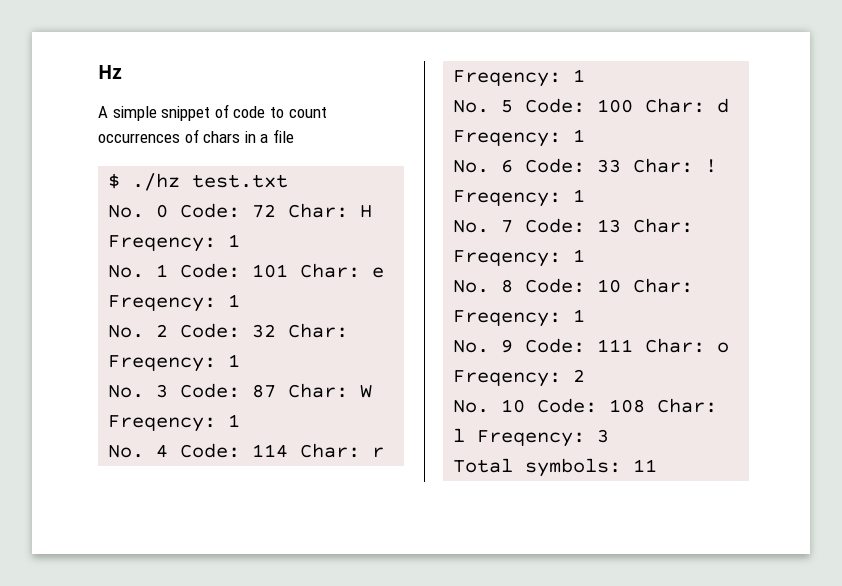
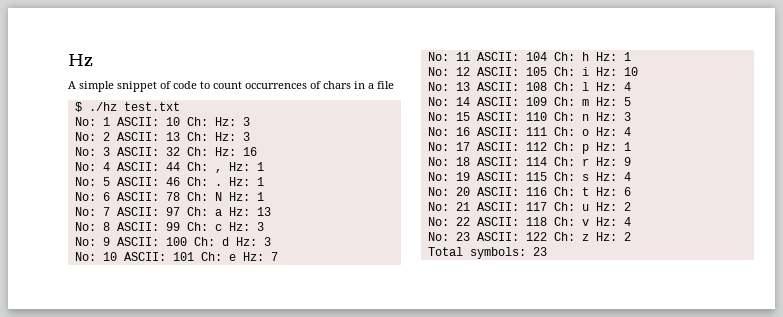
[108,203,373,218] [108,234,241,252] [108,263,385,278] [108,294,241,312] [108,323,349,338] [108,354,241,372] [108,383,373,398] [108,414,241,432] [108,443,385,458] [453,69,586,87] [453,98,730,113] [453,129,586,147] [453,158,718,173] [453,189,586,207] [453,218,694,233] [453,249,586,267] [453,278,694,293] [453,309,586,327] [453,338,730,353] [453,369,586,387] [453,398,718,413] [453,428,610,447] No. 0 Code: 72 Char: H Freqency: 1 // No. 1 Code: 101 Char: e Freqency: 1 // No. 2 Code: 32 Char: Freqency: 1 // No. 3 Code: 87 Char: W Freqency: 1 // No. 4 Code: 114 Char: r Freqency: 1 // No. 5 Code: 100 Char: d Freqency: 1 // No. 6 Code: 33 Char: ! Freqency: 1 // No. 7 Code: 13 Char: Freqency: 1 // No. 8 Code: 10 Char: Freqency: 1 // No. 9 Code: 111 Char: o Freqency: 2 // No. 10 Code: 108 Char: l Freqency: 3 -> [74,117,250,126] [74,132,250,141] [74,147,257,156] [74,162,264,173] [74,177,264,186] [74,192,264,201] [74,207,271,216] [74,222,264,231] [74,237,271,246] [74,252,278,261] [427,52,631,61] [427,67,638,76] [427,82,631,91] [427,97,631,106] [427,112,631,121] [427,127,631,136] [427,142,631,154] [427,157,631,166] [427,172,631,181] [427,187,631,196] [427,202,631,211] [427,217,631,226] [427,232,631,241] No: 1 ASCII: 10 Ch: Hz: 3 // No: 2 ASCII: 13 Ch: Hz: 3 // No: 3 ASCII: 32 Ch: Hz: 16 // No: 4 ASCII: 44 Ch: , Hz: 1 // No: 5 ASCII: 46 Ch: . Hz: 1 // No: 6 ASCII: 78 Ch: N Hz: 1 // No: 7 ASCII: 97 Ch: a Hz: 13 // No: 8 ASCII: 99 Ch: c Hz: 3 // No: 9 ASCII: 100 Ch: d Hz: 3 // No: 10 ASCII: 101 Ch: e Hz: 7 // No: 11 ASCII: 104 Ch: h Hz: 1 // No: 12 ASCII: 105 Ch: i Hz: 10 // No: 13 ASCII: 108 Ch: l Hz: 4 // No: 14 ASCII: 109 Ch: m Hz: 5 // No: 15 ASCII: 110 Ch: n Hz: 3 // No: 16 ASCII: 111 Ch: o Hz: 4 // No: 17 ASCII: 112 Ch: p Hz: 1 // No: 18 ASCII: 114 Ch: r Hz: 9 // No: 19 ASCII: 115 Ch: s Hz: 4 // No: 20 ASCII: 116 Ch: t Hz: 6 // No: 21 ASCII: 117 Ch: u Hz: 2 // No: 22 ASCII: 118 Ch: v Hz: 4 // No: 23 ASCII: 122 Ch: z Hz: 2
[633,459,658,472] 11 -> [532,247,547,256] 23

